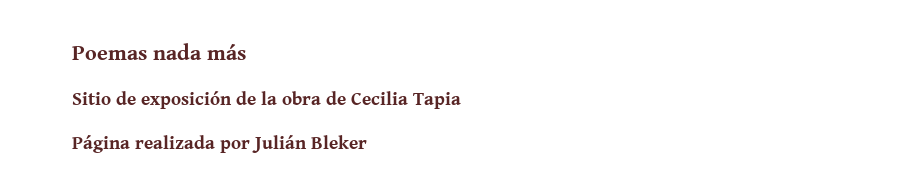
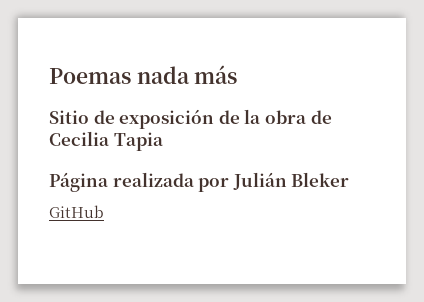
(367, 142) none -> [49,205,104,218] // GitHub

